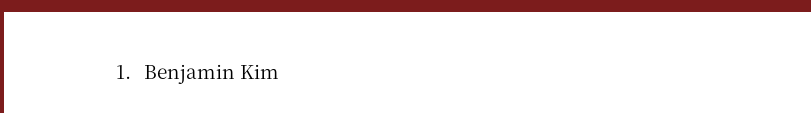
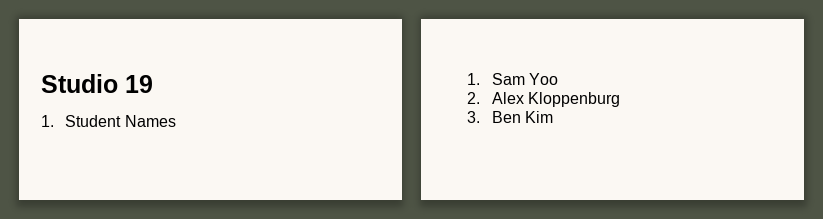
[116,64,236,84] 1. Benjamin -> [41,74,153,93] [41,115,176,127] [467,73,559,85] [467,92,621,107] [467,111,521,123] Studio 19 // 1. Student Names // 1. Sam Yoo // 2. Alex Kloppenburg // 3. Ben

